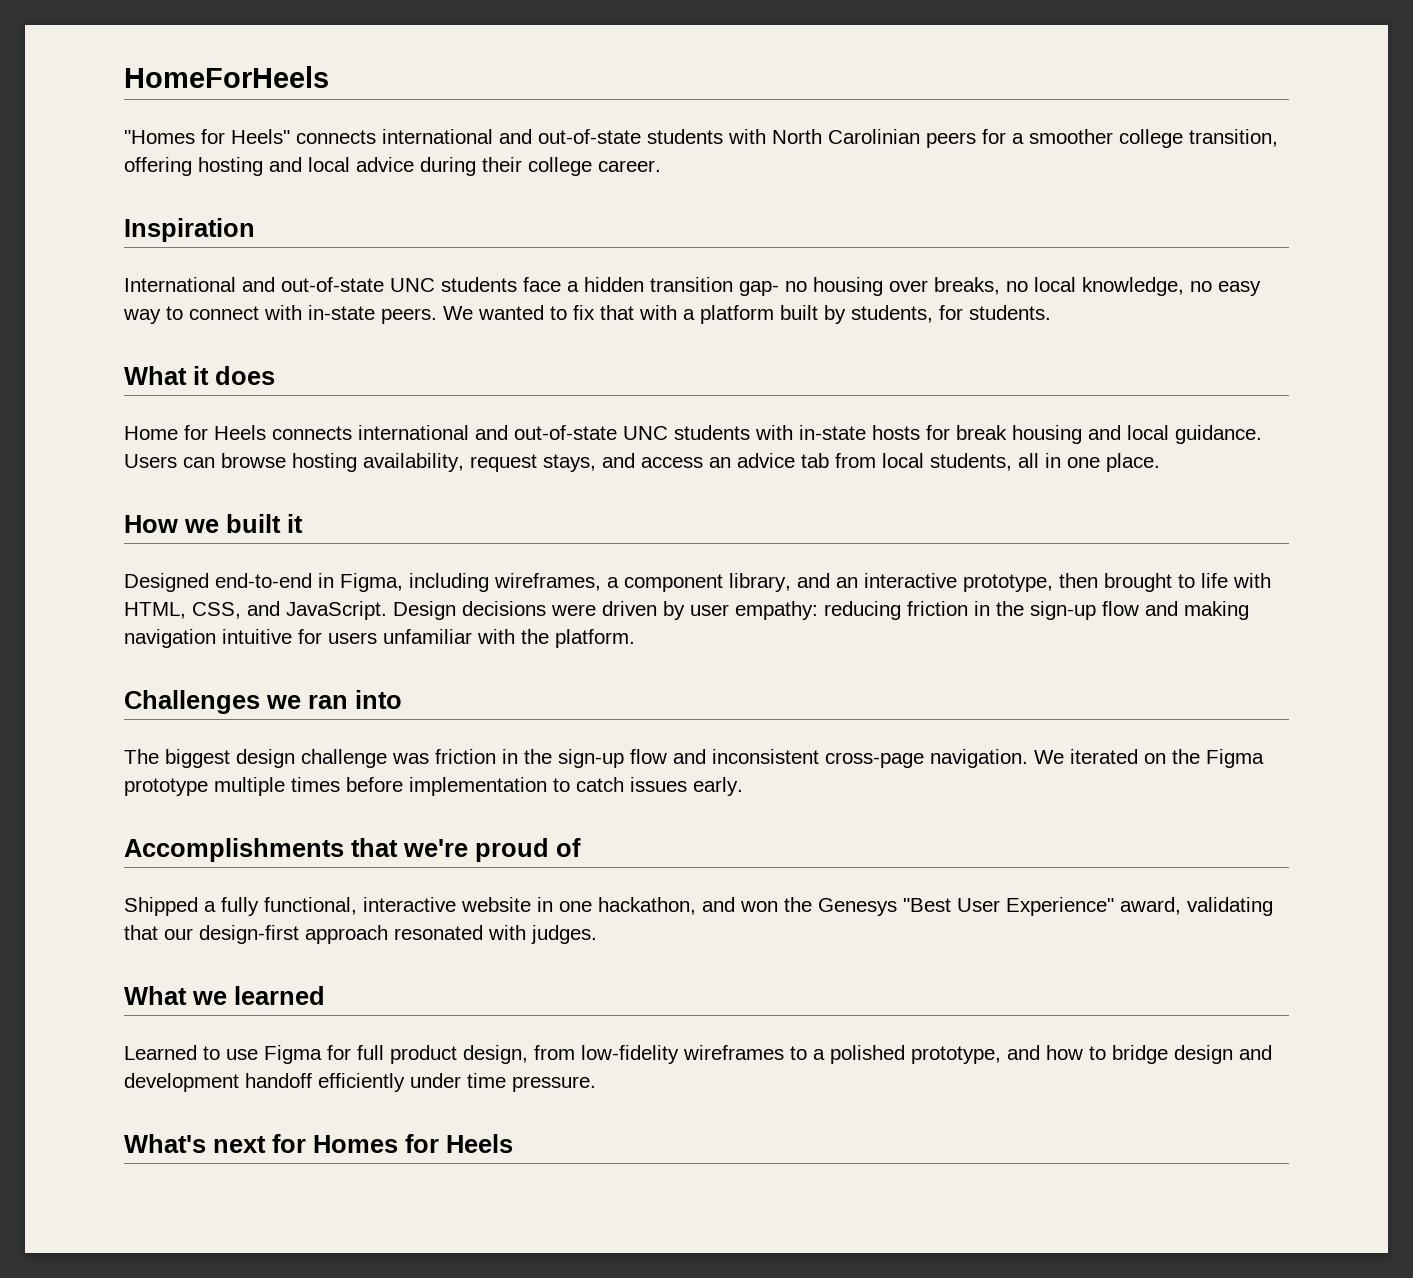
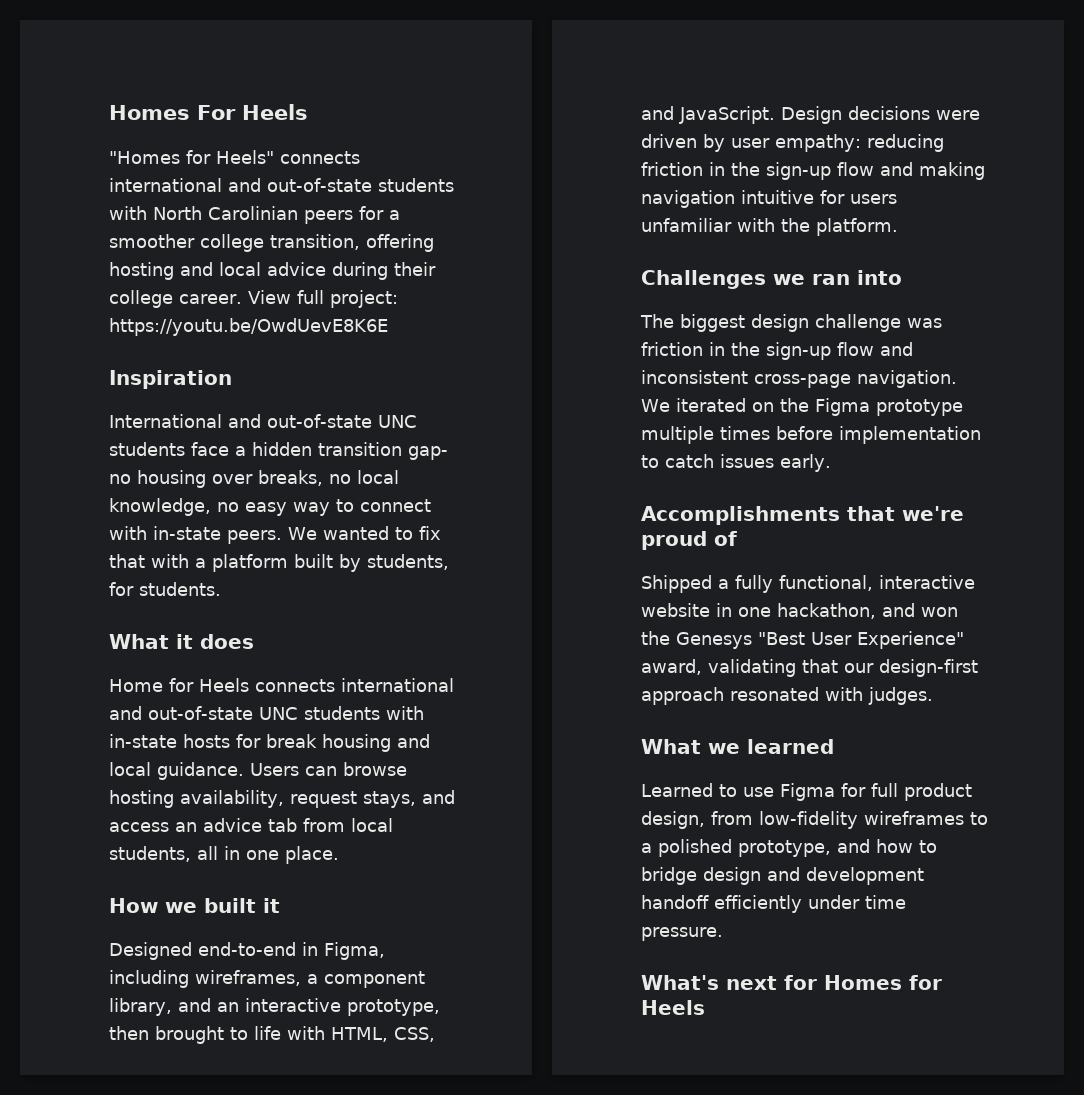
[124,66,329,88] HomeForHeels -> [109,104,308,120] Homes For Heels
(661, 166) none -> [247,290,398,308] [109,318,388,336] View full project: https://youtu.be/OwdUevE8K6E

